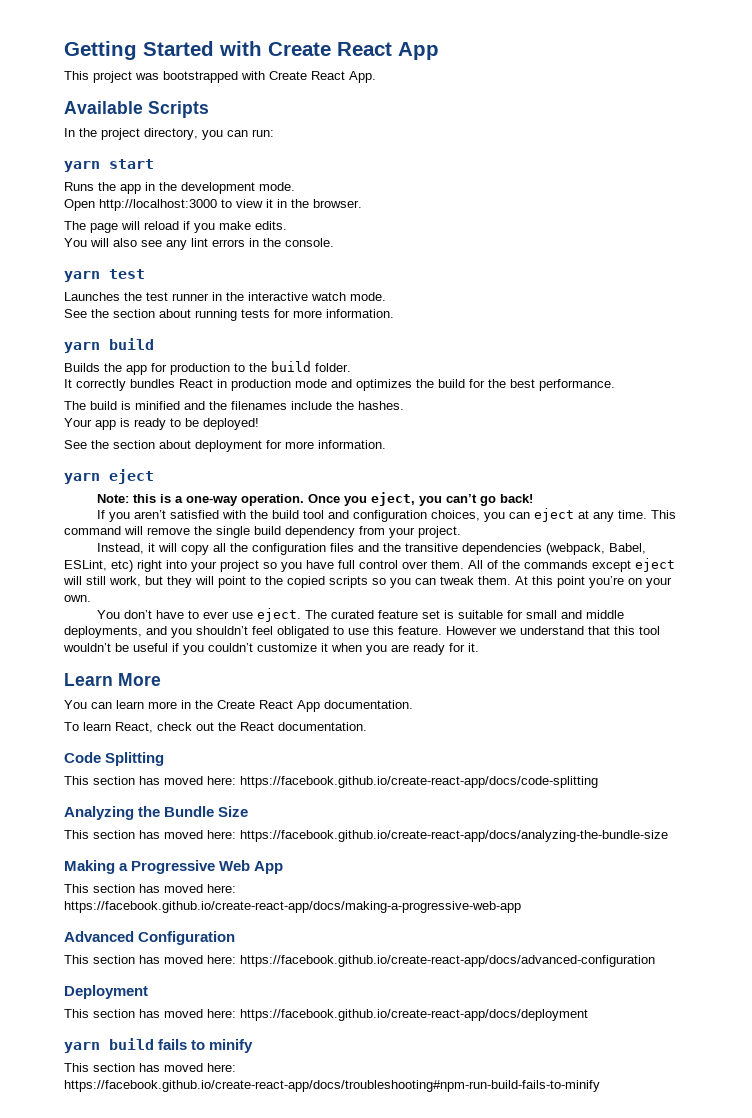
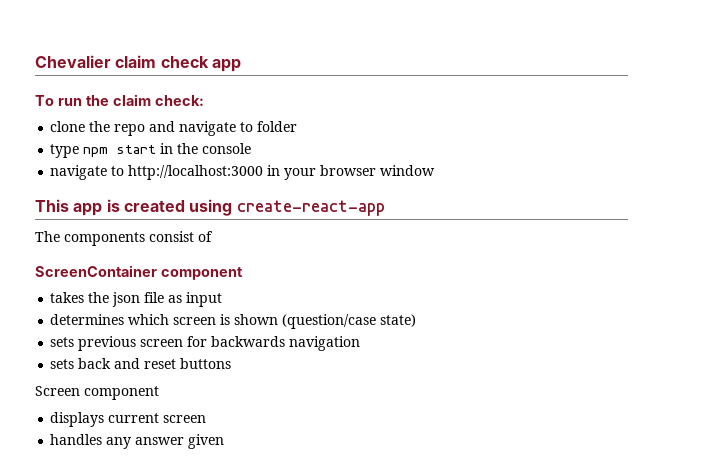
[64,41,439,60] [64,71,376,83] [64,101,209,118] [64,128,274,140] [64,159,154,172] [64,182,295,194] [64,199,362,211] [64,221,287,233] [64,238,334,250] [64,269,145,282] [64,292,386,301] [64,309,394,321] [64,338,154,353] [64,361,351,375] [64,379,615,391] [64,401,404,410] [64,418,259,430] [64,440,386,452] [64,469,154,484] [96,492,533,506] [96,508,676,522] [64,526,461,538] [96,543,646,555] [64,558,675,572] [63,576,672,588] [64,595,91,602] [96,608,624,622] [64,626,660,638] [63,643,479,655] [64,673,161,686] [64,700,413,712] [64,722,367,733] [64,752,165,766] [64,776,598,788] [64,806,249,820] [64,830,668,842] [64,860,284,874] [64,884,236,893] [64,901,521,913] [64,931,236,945] [64,955,655,967] [64,985,148,999] [64,1009,588,1021] [64,1038,254,1053] [64,1063,236,1072] [64,1080,600,1092] Getting Started with Create React App // This project was bootstrapped with Create React App. // Available Scripts // In the project directory, you can run: // yarn start // Runs the app in the development mode. // Open http://localhost:3000 to view it in the browser. // The page will reload if you make edits. // You will also see any lint errors in the console. // yarn test // Launches the test runner in the interactive watch mode. // See the section about running tests for more information. // yarn build // Builds the app for production to the build folder. // It correctly bundles React in production mode and optimizes the build for the best performance. // The build is minified and the filenames include the hashes. // Your app is ready to be deployed! // See the section about deployment for more information. // yarn eject // Note: this is a one-way operation. Once you eject, you can’t go back! // If you aren’t satisfied with the build tool and configuration choices, you can eject at any time. This command will remove the single build dependency from your project. // Instead, it will copy all the configuration files and the transitive dependencies (webpack, Babel, ESLint, etc) right into your project so you have full control over them. All of the commands except eject will still work, but they will point to the copied scripts so you can tweak them. At this point you’re on your own. // You don’t have to ever use eject. The curated feature set is suitable for small and middle deployments, and you shouldn’t feel obligated to use this feature. However we understand that this tool wouldn’t be useful if you couldn’t customize it when you are ready for it. // Learn More // You can learn more in the Create React App documentation. // To learn React, check out the React documentation. // Code Splitting // This section has moved here: https://facebook.github.io/create-react-app/docs/code-splitting // Analyzing the Bundle Size // This section has moved here: https://facebook.github.io/create-react-app/docs/analyzing-the-bundle-size // Making a Progressive Web App // This section has moved here: https://facebook.github.io/create-react-app/docs/making-a-progressive-web-app // Advanced Configuration // This section has moved here: https://facebook.github.io/create-react-app/docs/advanced-configuration // Deployment // This section has moved here: https://facebook.github.io/create-react-app/docs/deployment // yarn build fails to minify // This section has moved here: https://facebook.github.io/create-react-app/docs/troubleshooting#npm-run-build-fails-to-minify -> [35,55,241,72] [35,94,204,106] [50,121,298,136] [50,143,252,158] [50,165,436,180] [35,199,385,216] [35,231,213,246] [35,265,243,280] [50,292,223,307] [50,314,417,329] [50,336,361,351] [50,358,232,369] [35,386,159,400] [50,412,207,427] [50,434,225,449] Chevalier claim check app // To run the claim check: // clone the repo and navigate to folder // type npm start in the console // navigate to http://localhost:3000 in your browser window // This app is created using create-react-app // The components consist of // ScreenContainer component // takes the json file as input // determines which screen is shown (question/case state) // sets previous screen for backwards navigation // sets back and reset buttons // Screen component // displays current screen // handles any answer given

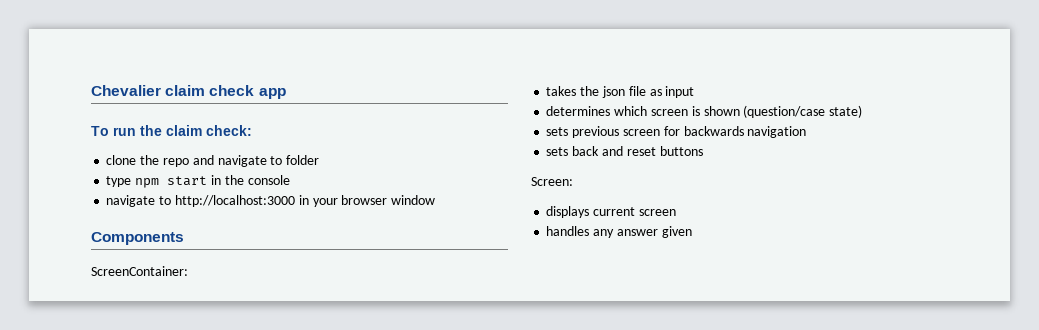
[35,199,385,216] [35,231,213,246] [35,265,243,280] This app is created using create-react-app // The components consist of // ScreenContainer component -> [91,232,184,245] [91,266,188,276] Components // ScreenContainer:
[35,386,159,400] Screen component -> [531,177,573,186] Screen:

